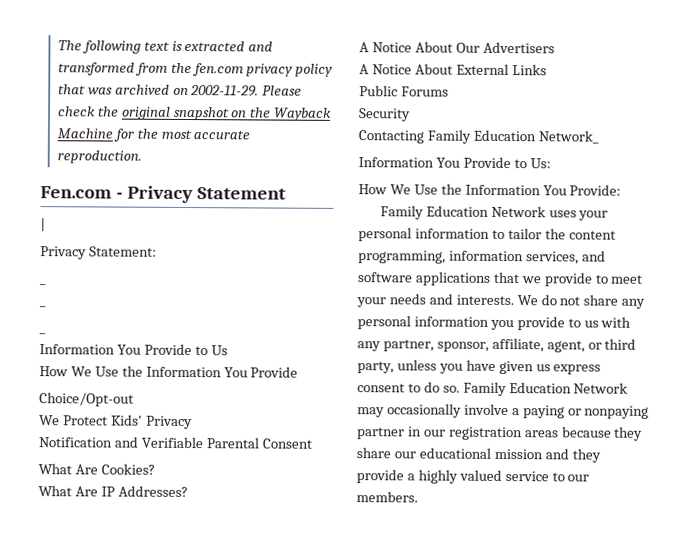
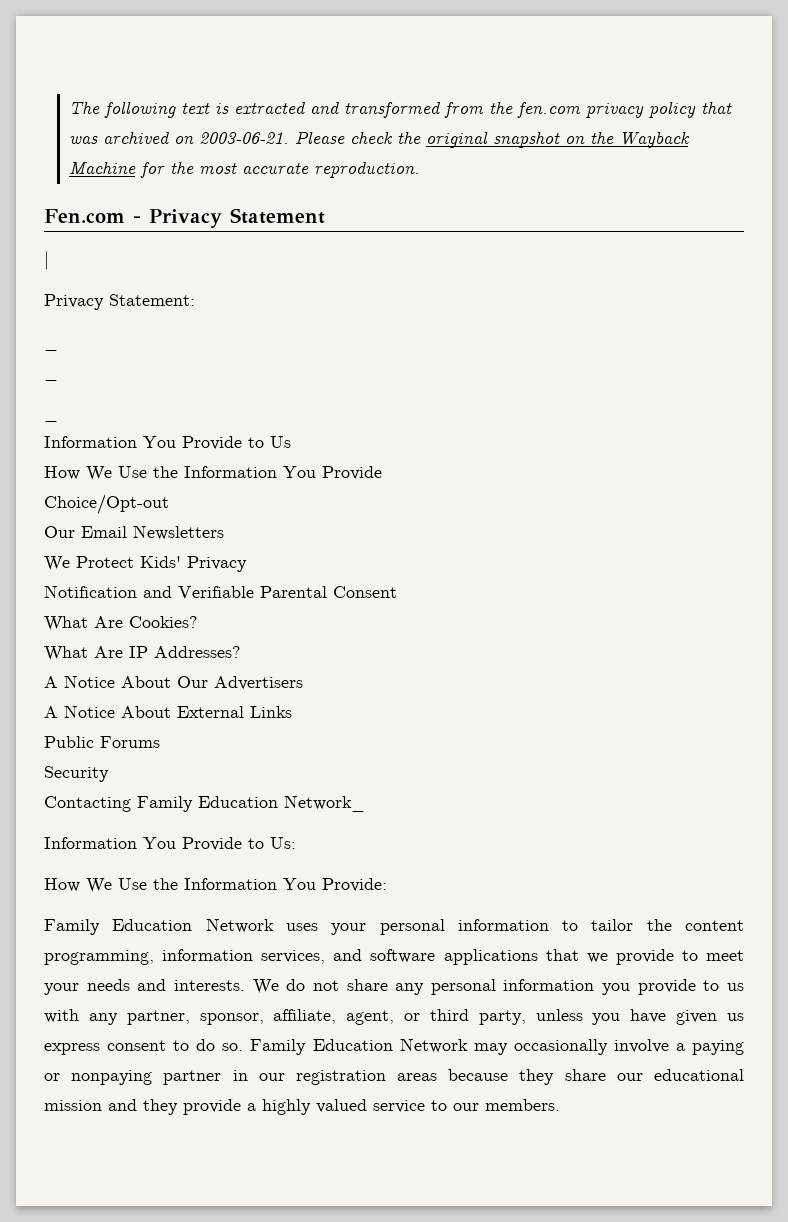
[190,85,260,97] 2002-11-29. -> [199,132,290,144] 2003-06-21.
(134, 399) none -> [44,525,224,540] // Our Email Newsletters

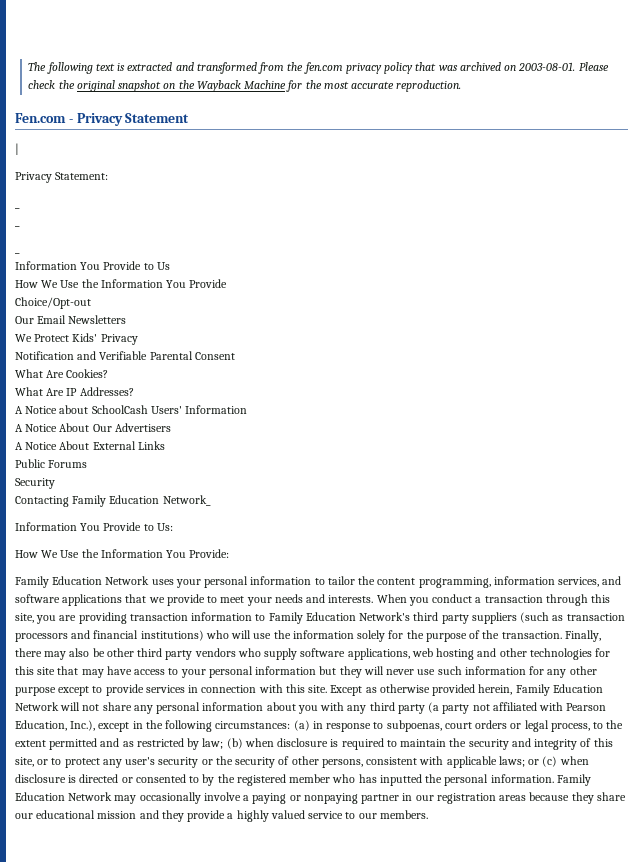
[199,132,290,144] 2003-06-21. -> [518,62,576,71] 2003-08-01.
(241, 652) none -> [15,405,248,414] // A Notice about SchoolCash Users' Information
[252,979,306,994] We do -> [376,594,611,606] [15,612,625,624] [15,630,601,642] [15,648,611,660] [15,666,597,678] [15,684,603,696] [15,702,81,711] When you conduct a transaction through this site, you are providing transaction information to Family Education Network's third party suppliers (such as transaction processors and financial institutions) who will use the information solely for the purpose of the transaction. Finally, there may also be other third party vendors who supply software applications, web hosting and other technologies for this site that may have access to your personal information but they will never use such information for any other purpose except to provide services in connection with this site. Except as otherwise provided herein, Family Education Network will
[602,979,744,995] [44,1009,744,1025] [44,1039,244,1055] you provide to us with any partner, sponsor, affiliate, agent, or third party, unless you have given us express consent to do so. -> [266,702,607,714] [15,720,624,732] [15,738,613,750] [15,756,589,768] [15,774,554,786] about you with any third party (a party not affiliated with Pearson Education, Inc.), except in the following circumstances: (a) in response to subpoenas, court orders or legal process, to the extent permitted and as restricted by law; (b) when disclosure is required to maintain the security and integrity of this site, or to protect any user's security or the security of other persons, consistent with applicable laws; or (c) when disclosure is directed or consented to by the registered member who has inputted the personal information.

